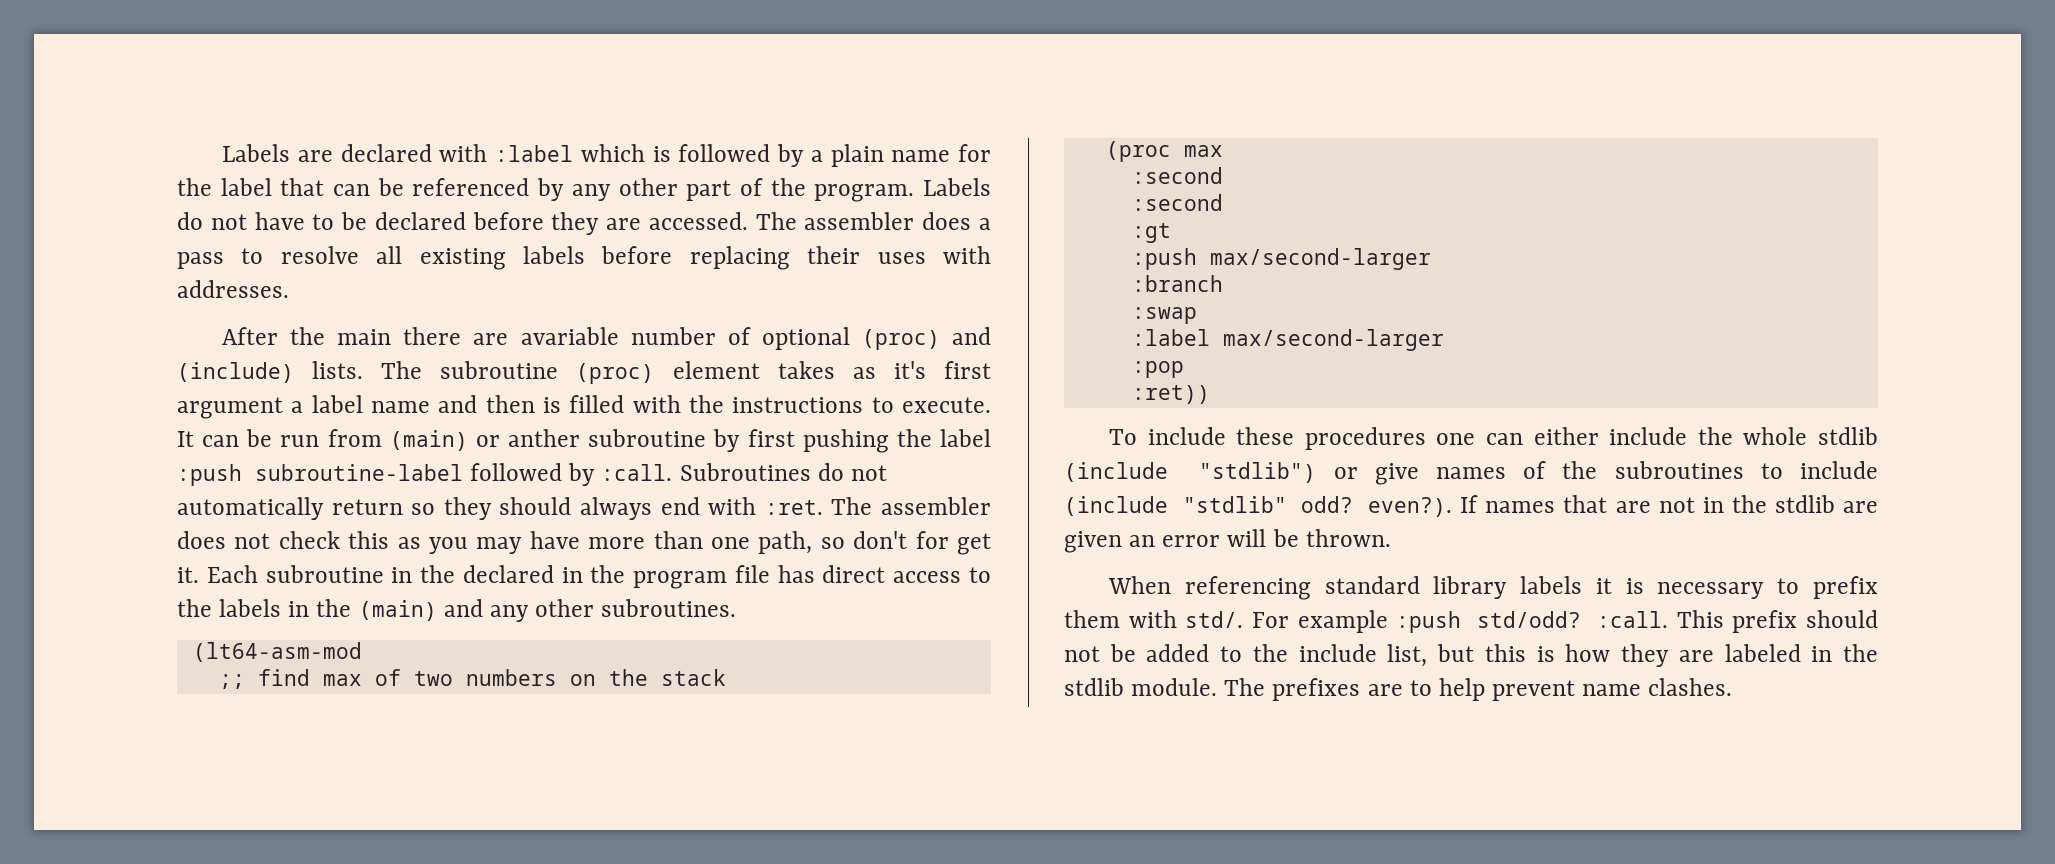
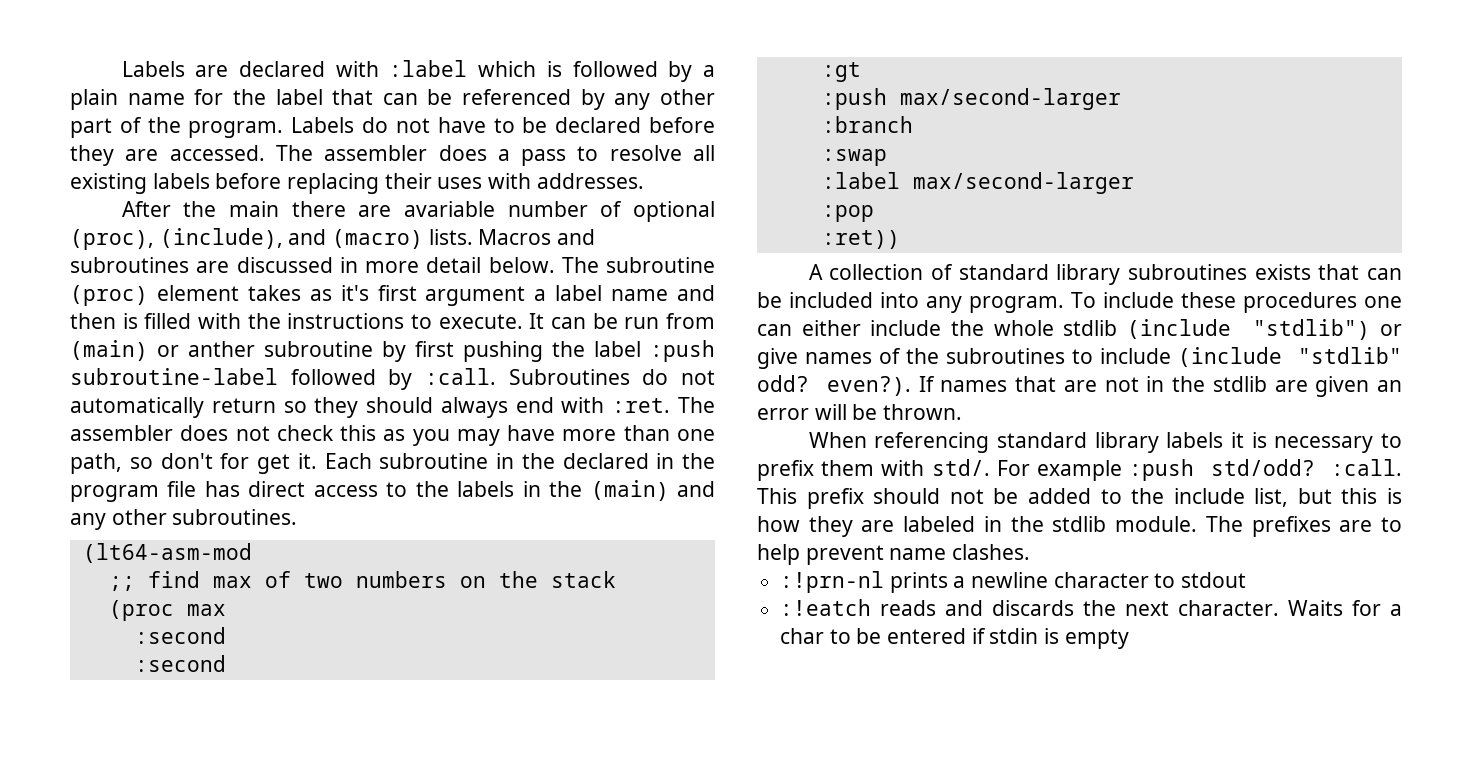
[861,327,992,350] [177,361,364,383] (proc) and (include) lists. -> [70,228,596,250] [70,257,555,273] (proc), (include), and (macro) lists. Macros and subroutines are discussed in more detail below.
(1210, 394) none -> [808,264,1402,285] [757,292,1064,313] A collection of standard library subroutines exists that can be included into any program.
(1733, 687) none -> [780,571,1247,593] [780,599,1402,616] [780,628,1129,649] // :!prn-nl prints a newline character to stdout // :!eatch reads and discards the next character. Waits for a char to be entered if stdin is empty

